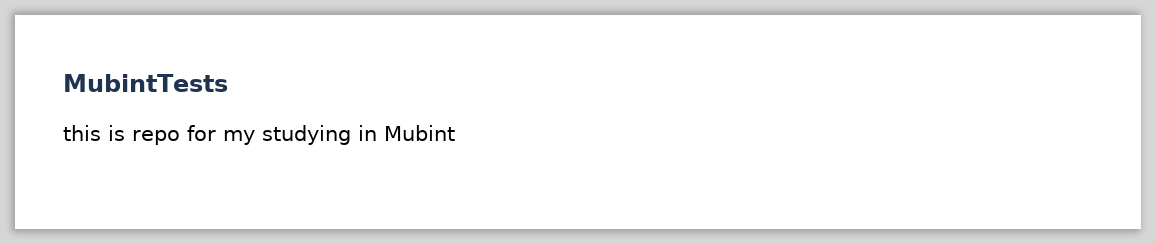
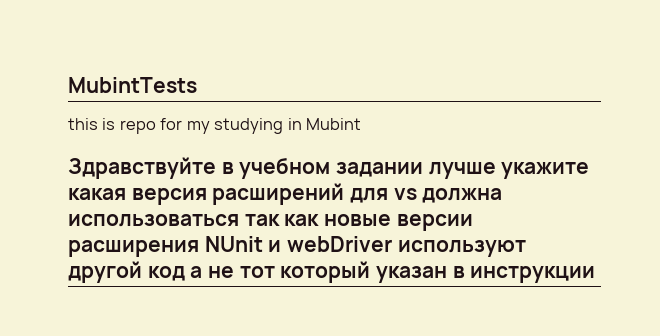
(455, 133) none -> [68,157,590,179] [68,183,503,205] [68,214,473,231] [68,236,526,257] [68,261,596,283] // Здравствуйте в учебном задании лучше укажите какая версия расширений для vs должна использоваться так как новые версии расширения NUnit и webDriver используют другой код а не тот который указан в инструкции

